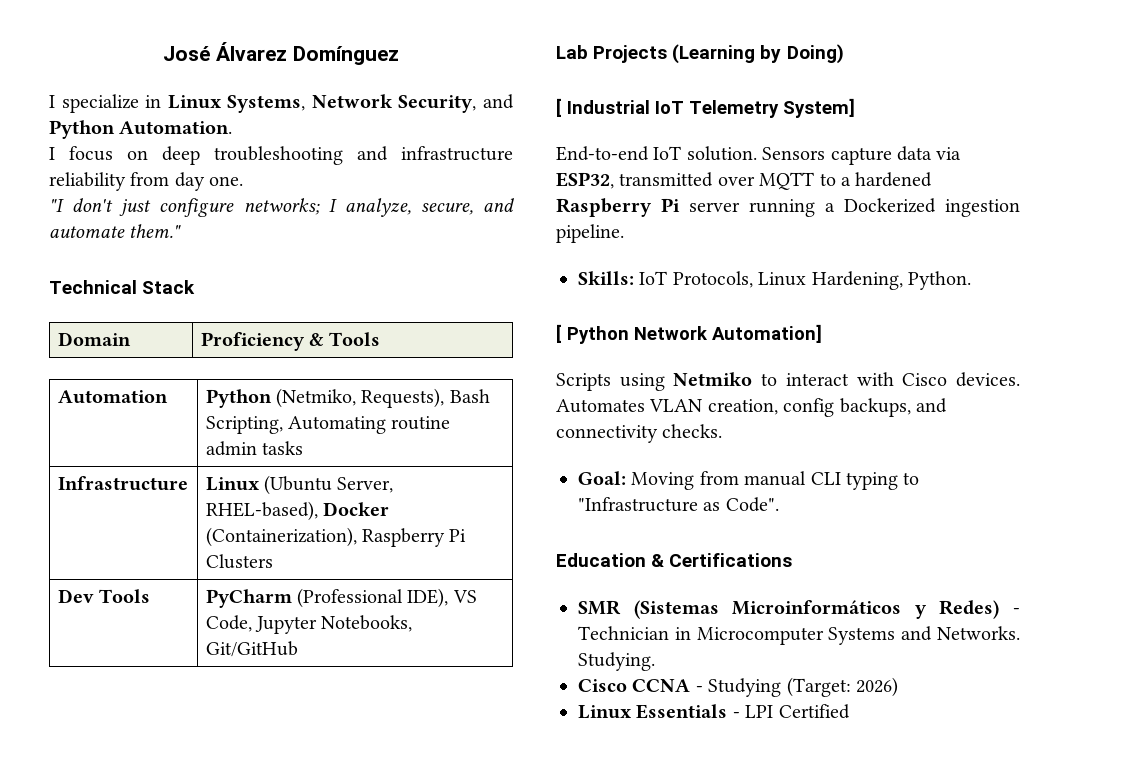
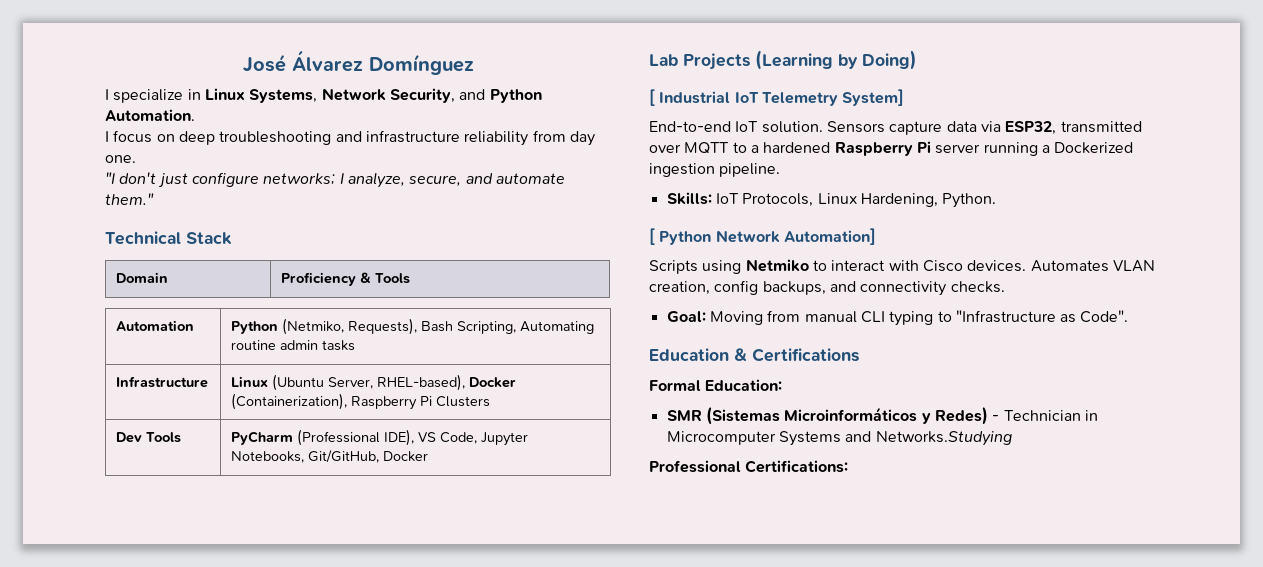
[205,641,298,657] Git/GitHub -> [308,450,429,463] Git/GitHub, Docker
(793, 560) none -> [649,379,783,391] // Formal Education:
[937,626,1020,640] [578,652,655,671] [578,677,898,697] [578,704,850,719] Networks. Studying. // Cisco CCNA - Studying (Target: 2026) // Linux Essentials - LPI Certified -> [875,431,1012,446] [649,460,849,473] Networks.Studying // Professional Certifications:

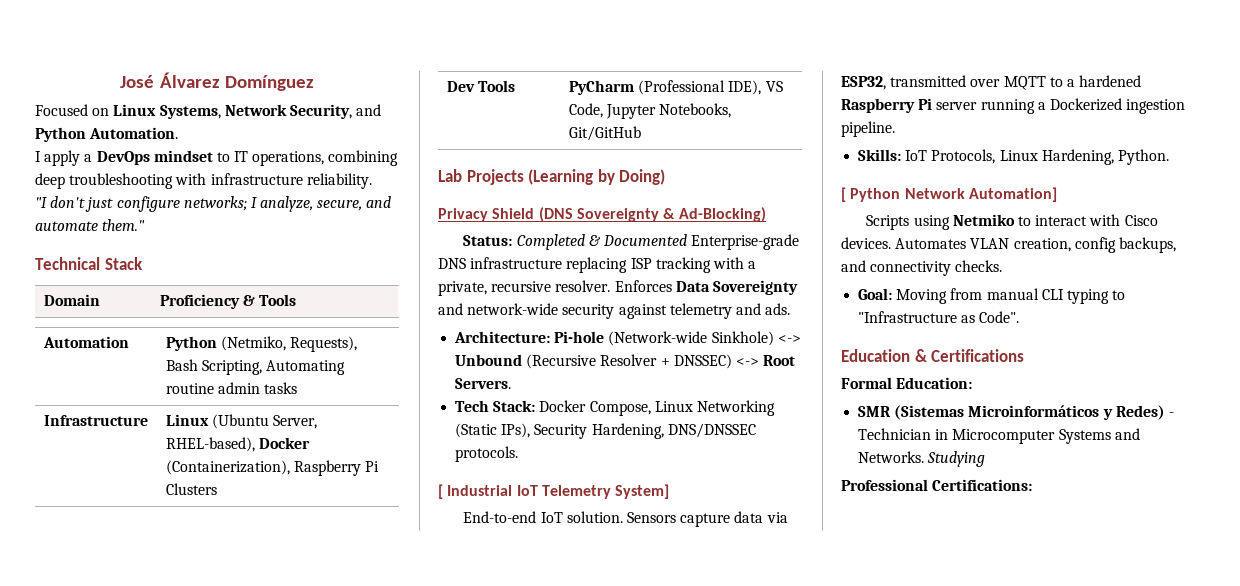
[105,89,201,103] I specialize in -> [35,104,110,116] Focused on
[113,130,595,146] [105,155,136,163] focus on deep troubleshooting and infrastructure reliability from day one. -> [44,150,399,166] [35,173,372,189] apply a DevOps mindset to IT operations, combining deep troubleshooting with infrastructure reliability.
[308,450,429,463] Git/GitHub, Docker -> [568,126,641,141] Git/GitHub
(917, 60) none -> [438,207,766,222] [463,234,800,250] [438,257,757,273] [438,280,798,296] [438,303,791,319] [454,331,801,346] [455,354,796,369] [455,378,512,389] [455,400,775,416] [455,423,756,439] [455,446,519,462] // Privacy Shield (DNS Sovereignty & Ad-Blocking) // Status: Completed & Documented Enterprise-grade DNS infrastructure replacing ISP tracking with a private, recursive resolver. Enforces Data Sovereignty and network-wide security against telemetry and ads. // Architecture: Pi-hole (Network-wide Sinkhole) <-> Unbound (Recursive Resolver + DNSSEC) <-> Root Servers. // Tech Stack: Docker Compose, Linux Networking (Static IPs), Security Hardening, DNS/DNSSEC protocols.
[875,431,1012,446] Networks.Studying -> [858,451,986,467] Networks. Studying

